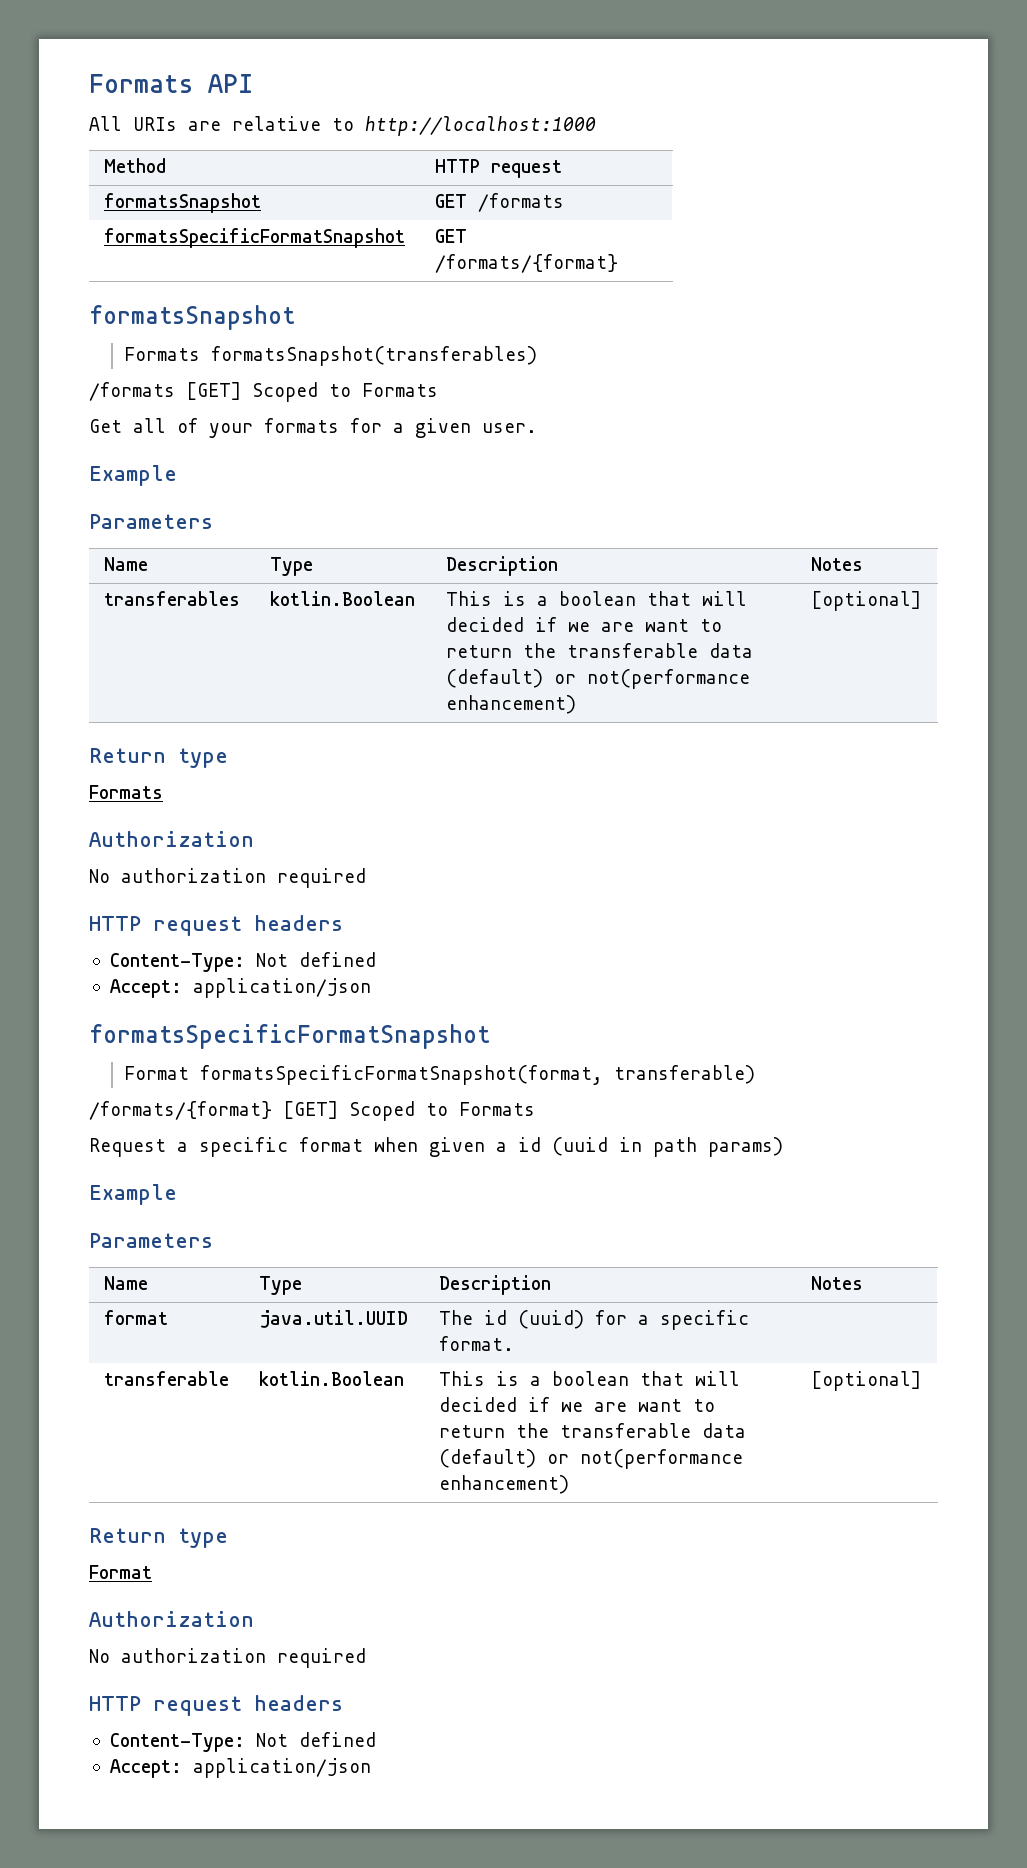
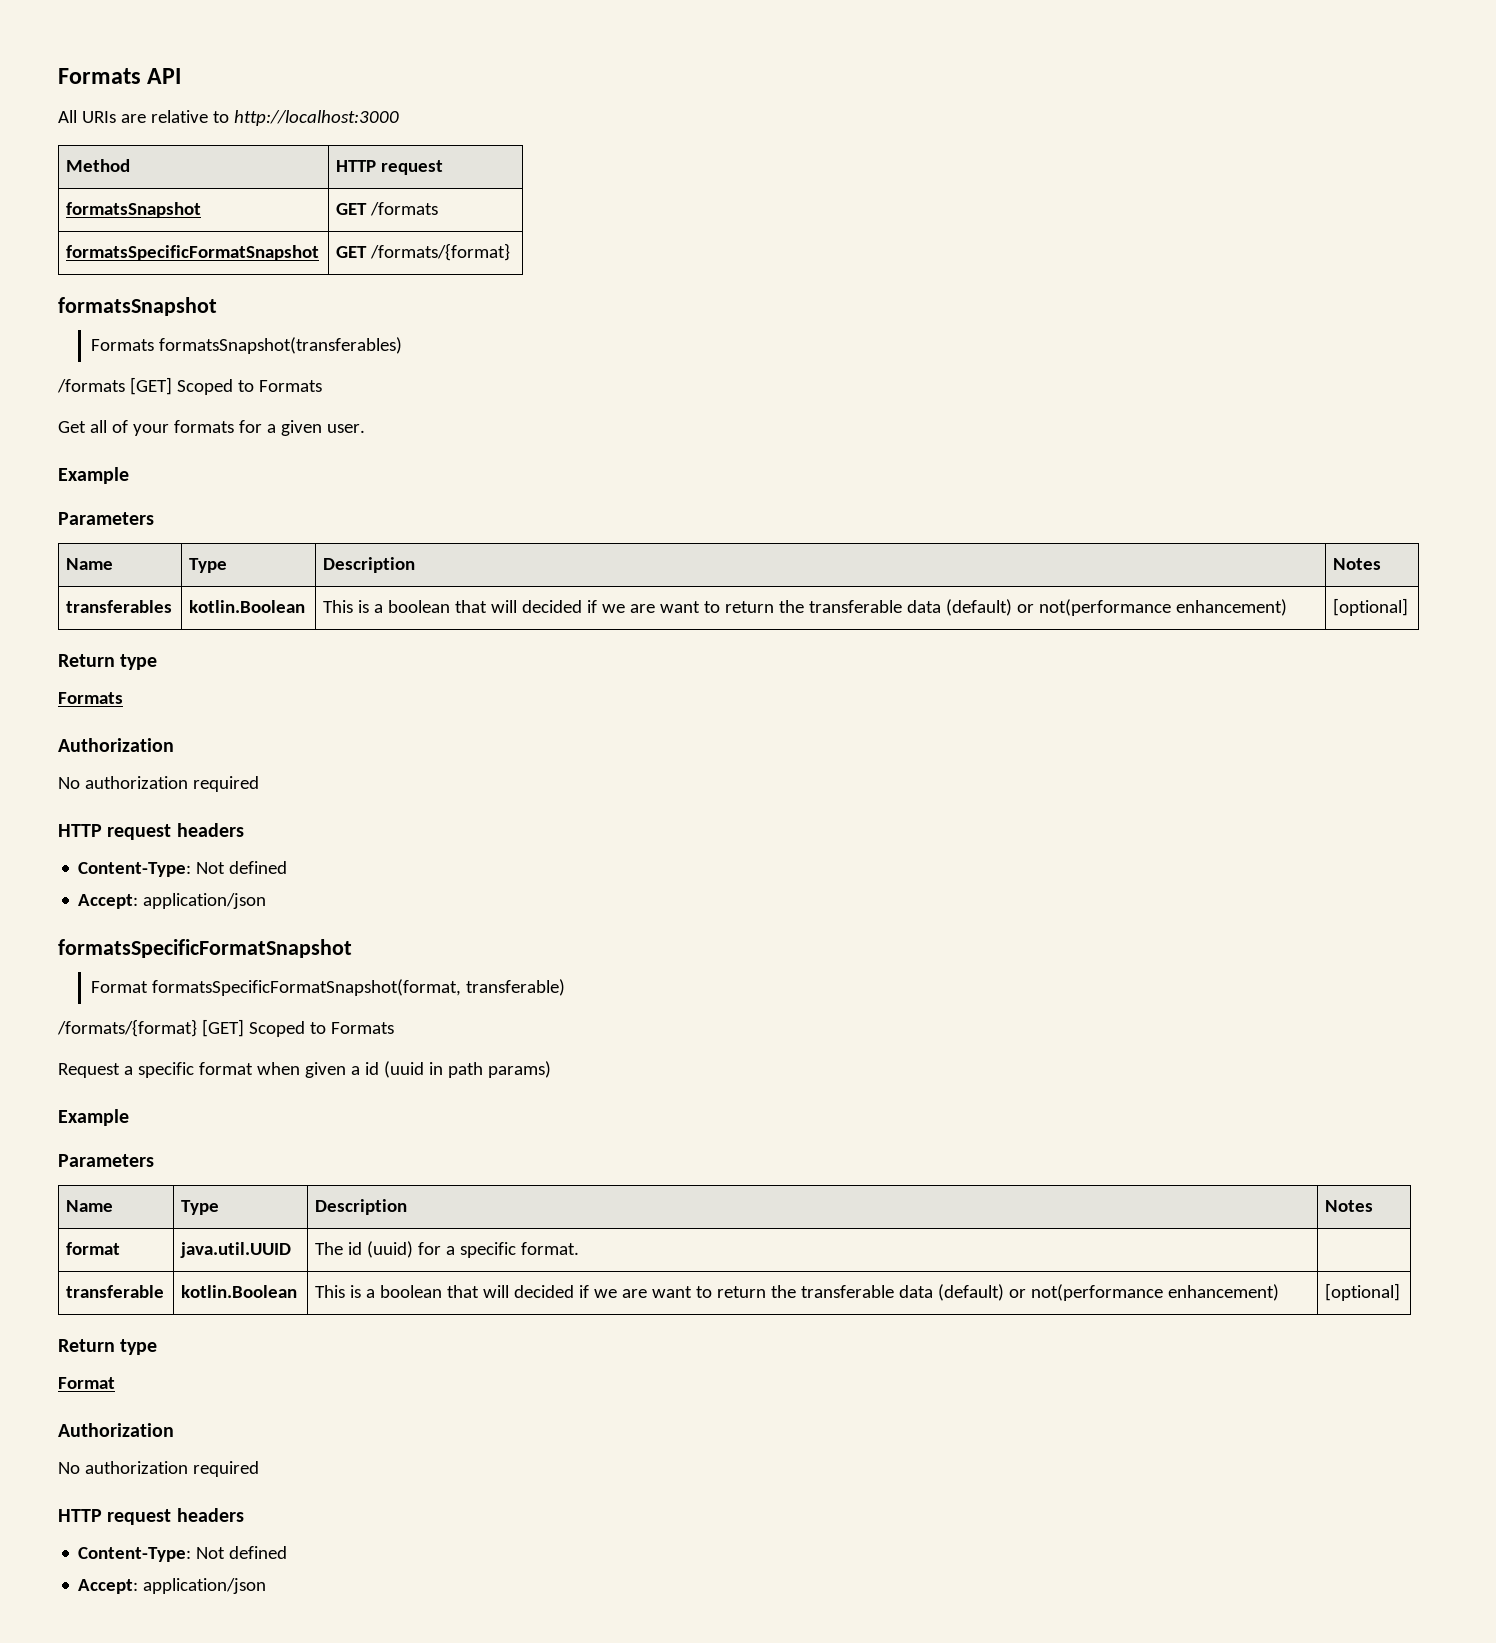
[365,116,596,136] http://localhost:1000 -> [233,110,399,126] http://localhost:3000

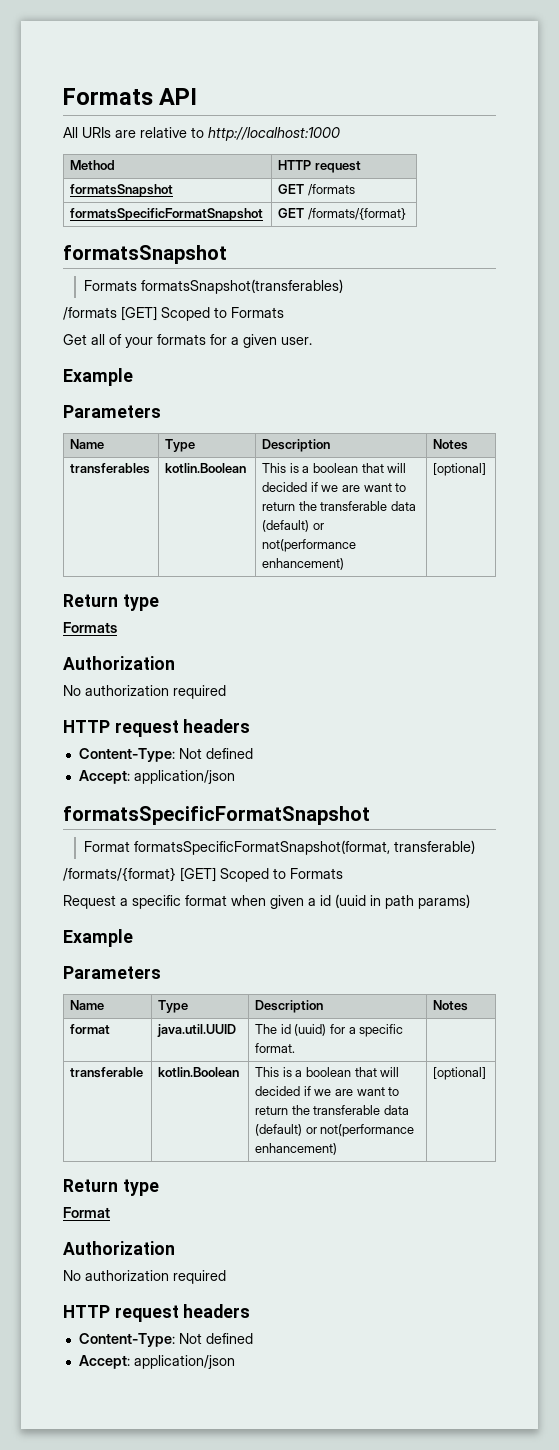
[233,110,399,126] http://localhost:3000 -> [208,127,341,141] http://localhost:1000

